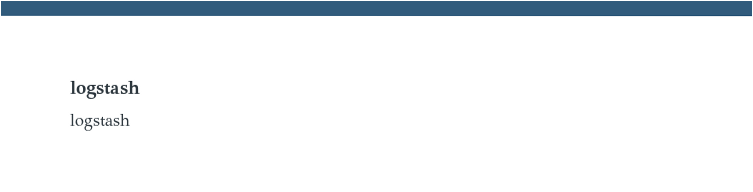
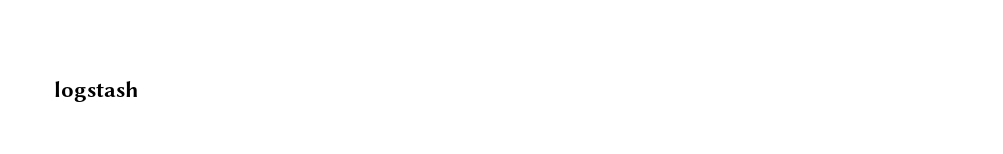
[69,80,141,99] [69,113,130,131] logstash // logstash -> [54,81,139,102] logstash

